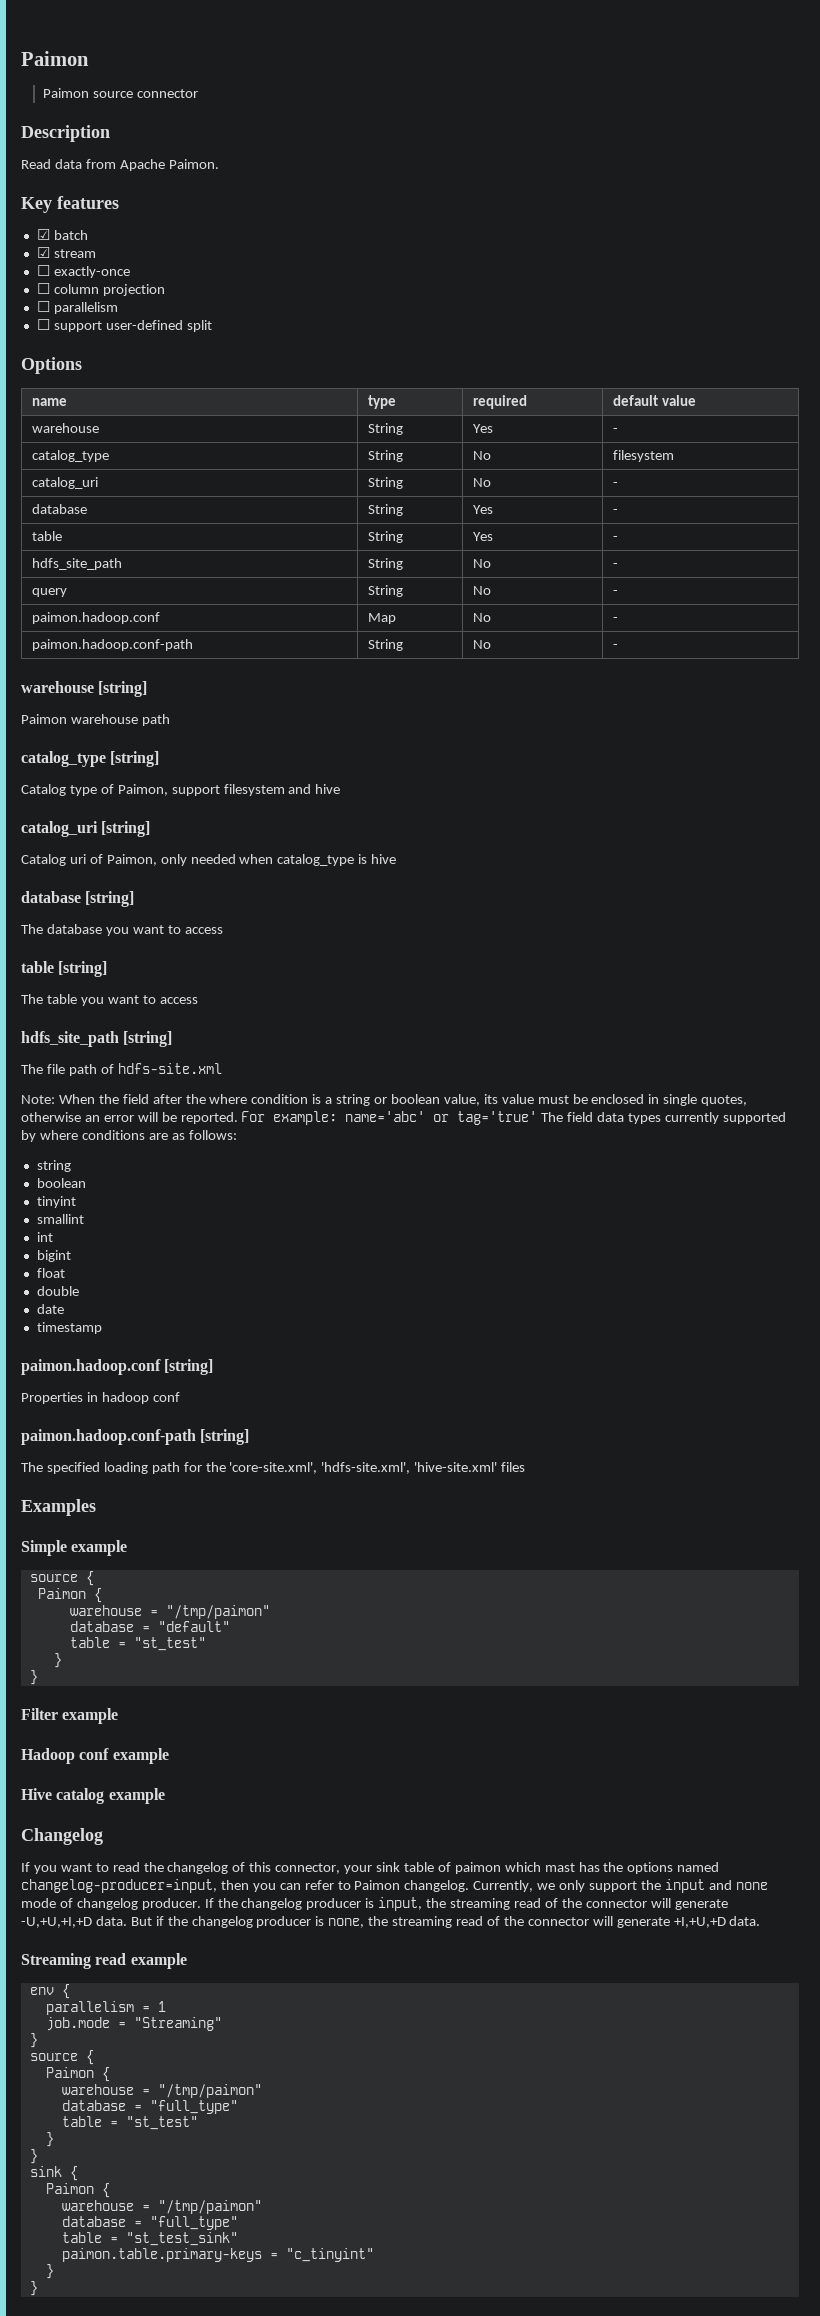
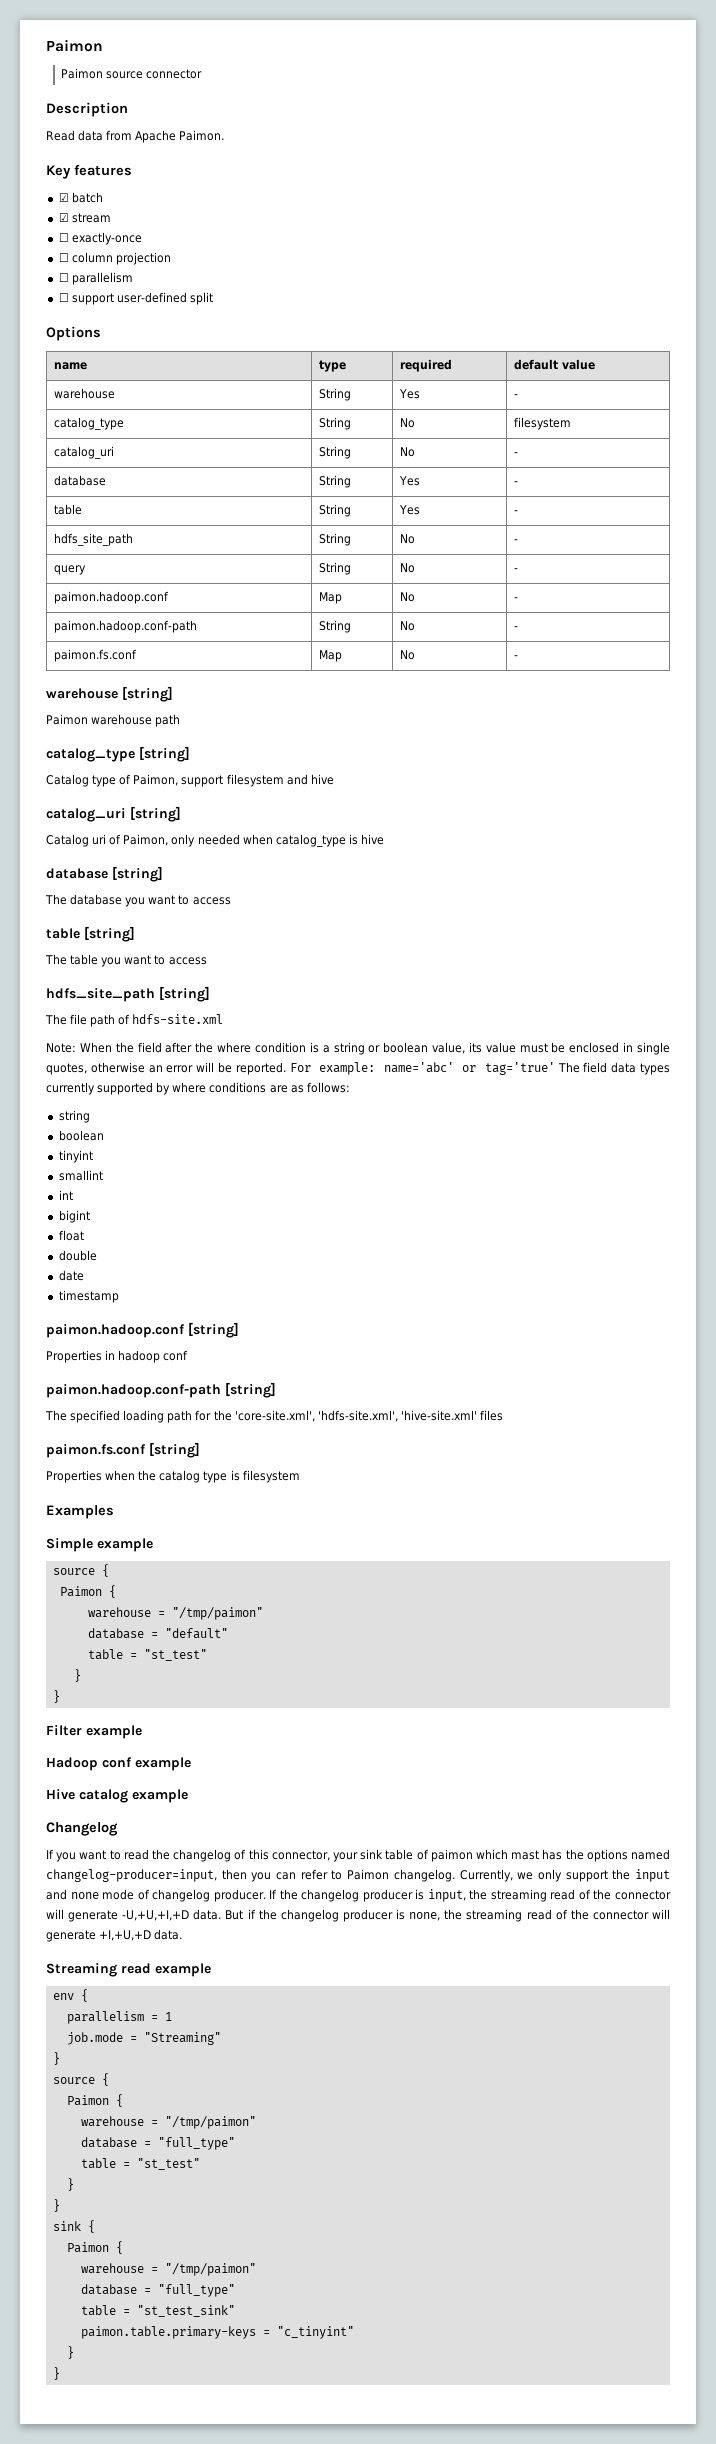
(618, 646) none -> [53,649,137,662] [318,650,342,662] [399,650,415,660] [513,655,518,659] // paimon.fs.conf | Map | No | -
(526, 1467) none -> [46,1442,200,1458] [46,1470,300,1483] // paimon.fs.conf [string] // Properties when the catalog type is filesystem

